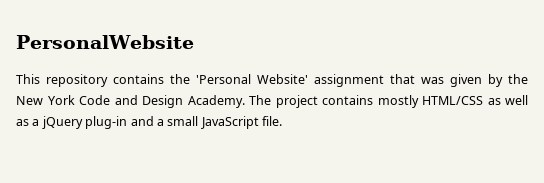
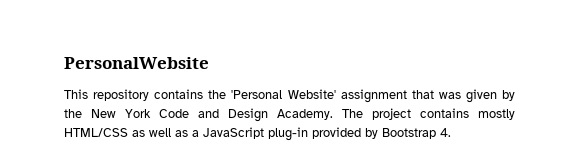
[41,116,282,129] jQuery plug-in and a small JavaScript file. -> [203,127,451,141] JavaScript plug-in provided by Bootstrap 4.

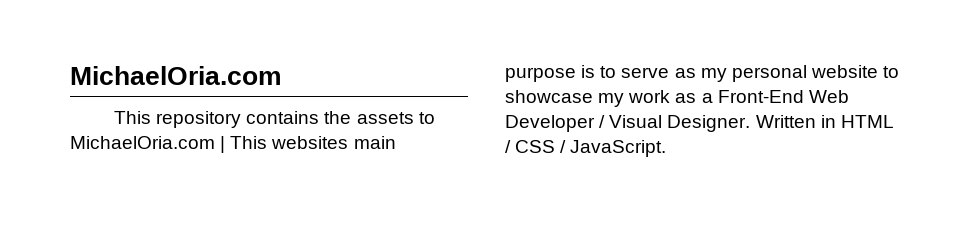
[64,57,209,69] PersonalWebsite -> [70,66,282,85] MichaelOria.com
[231,89,516,103] [64,108,515,122] [64,127,451,141] 'Personal Website' assignment that was given by the New York Code and Design Academy. The project contains mostly HTML/CSS as well as a JavaScript plug-in provided by Bootstrap 4. -> [356,112,435,124] [70,136,396,153] [505,65,900,82] [505,90,849,107] [505,115,894,132] [505,140,667,157] assets to MichaelOria.com | This websites main purpose is to serve as my personal website to showcase my work as a Front-End Web Developer / Visual Designer. Written in HTML / CSS / JavaScript.

